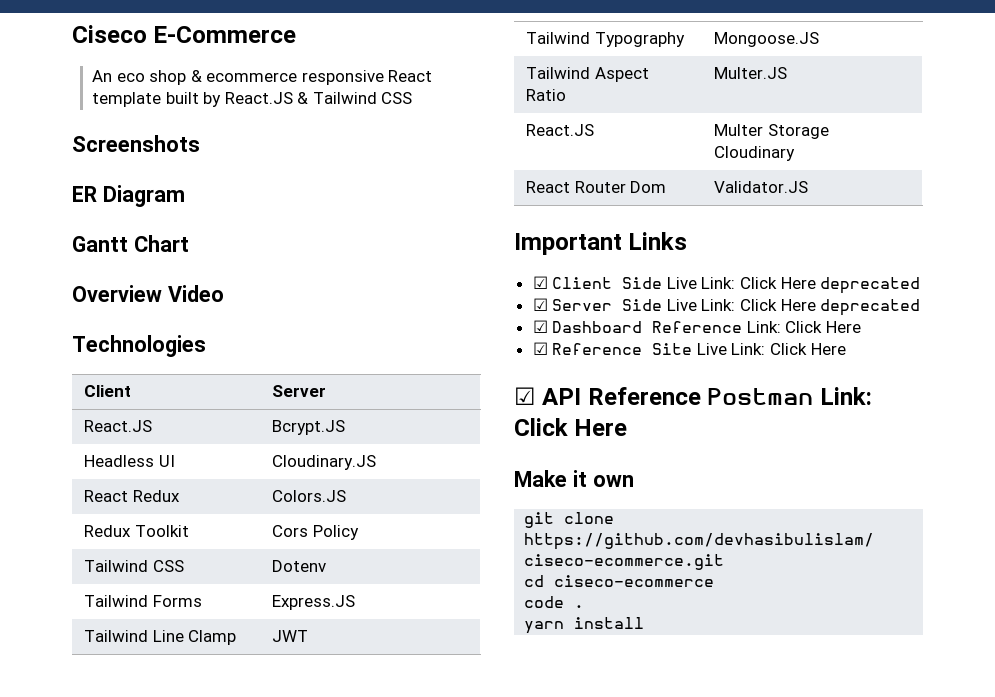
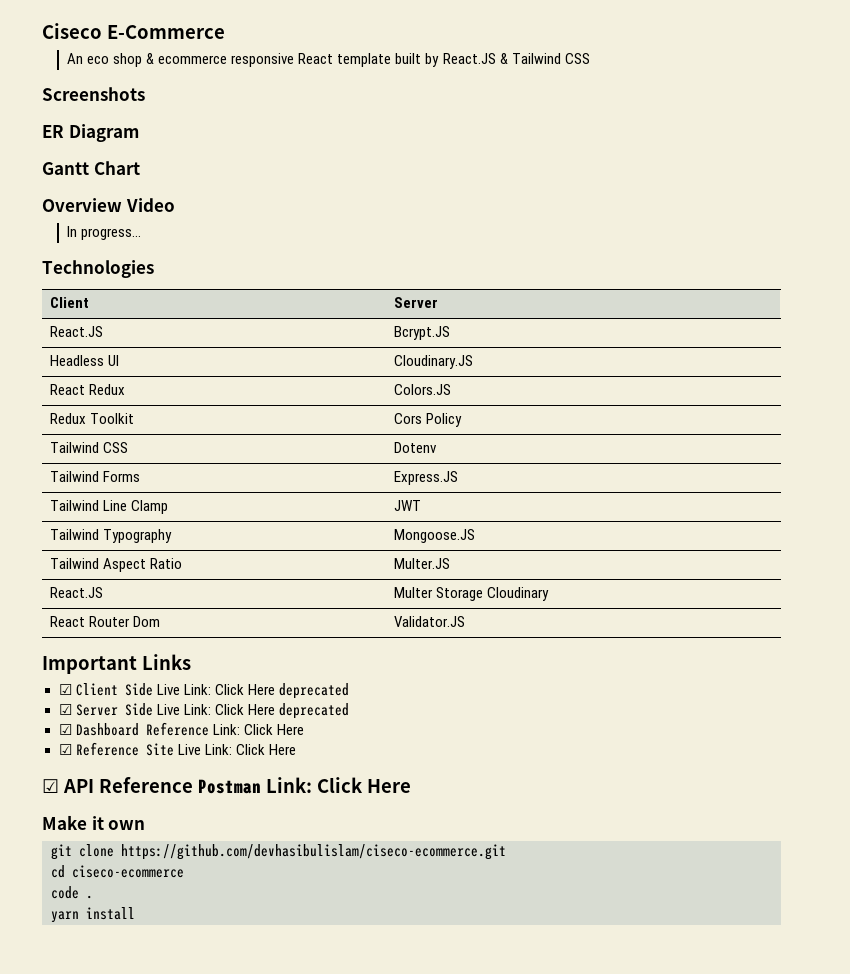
(224, 293) none -> [67,226,142,240] // In progress...

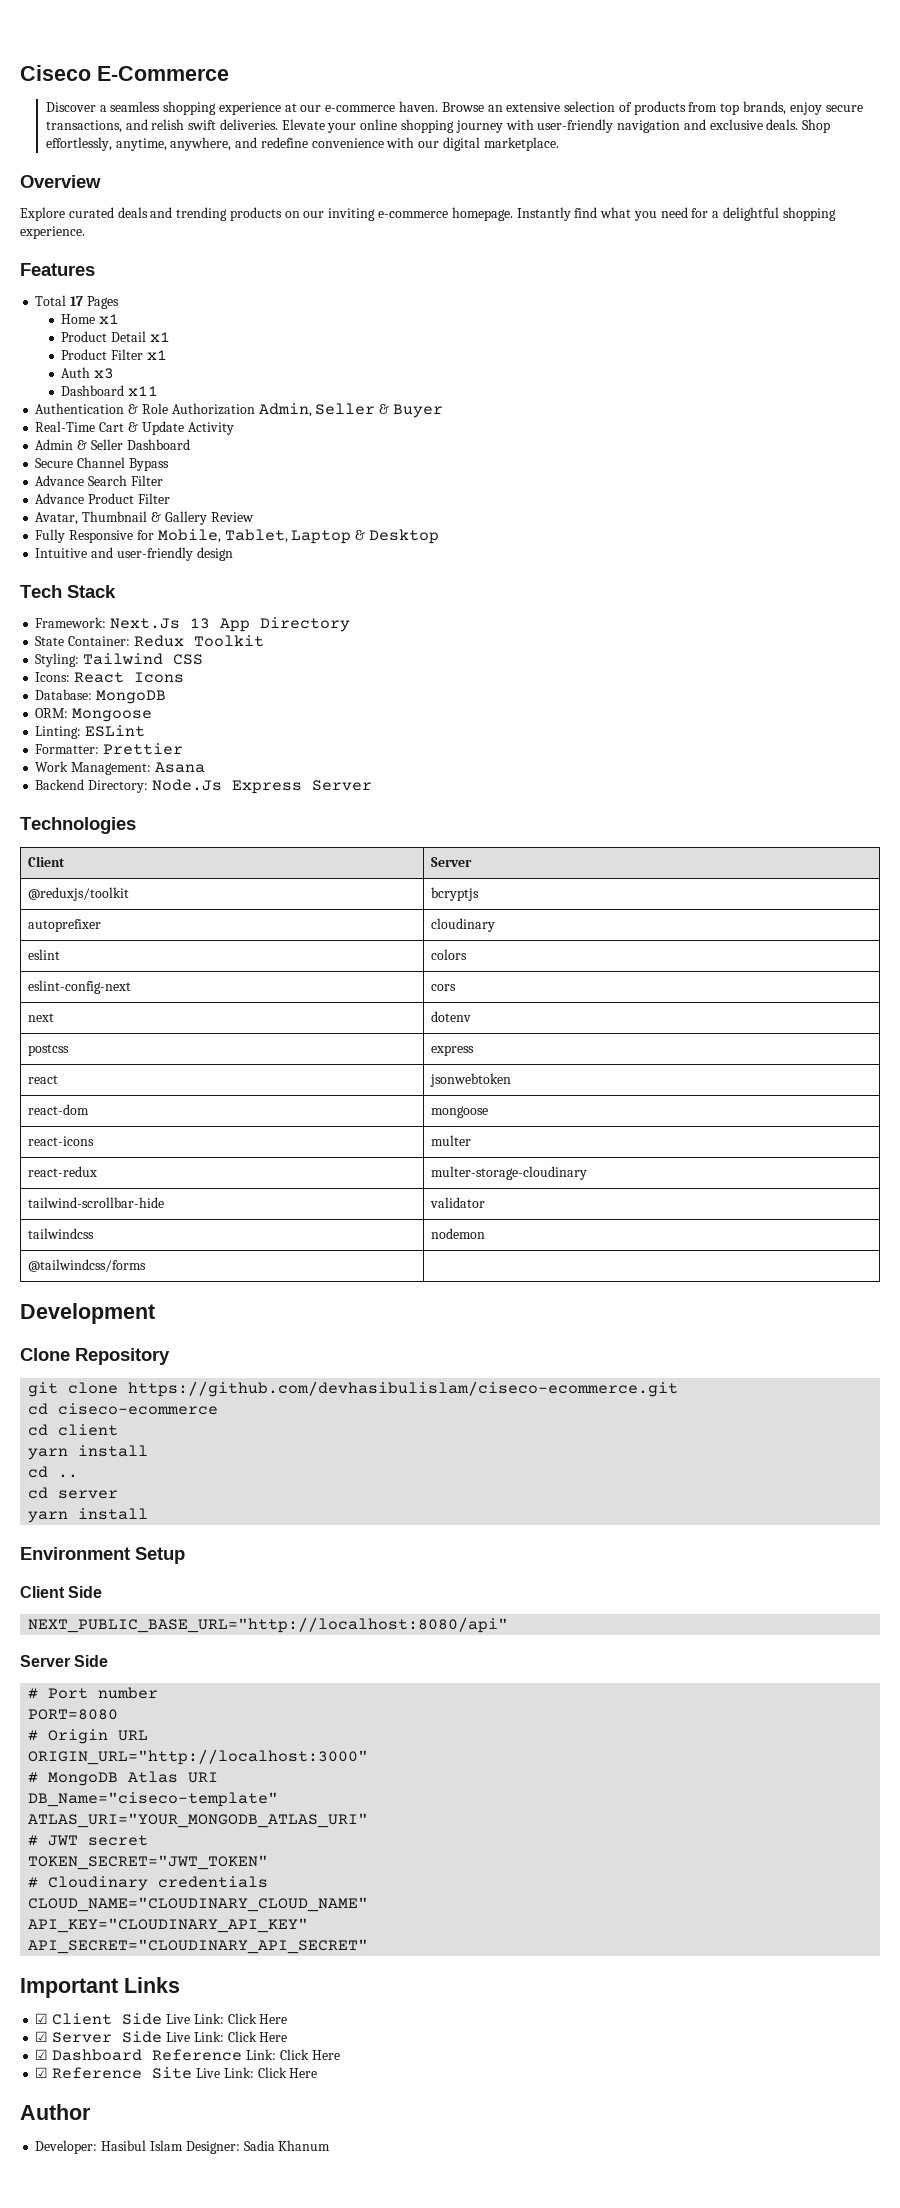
[67,53,590,67] [42,87,145,101] [42,124,139,142] [42,161,140,175] [42,198,175,212] [67,226,142,240] [42,260,154,278] [50,297,90,308] [394,297,439,308] [50,326,104,337] [394,326,451,340] [50,355,120,366] [394,355,474,369] [50,384,126,395] [394,384,452,395] [50,413,135,424] [394,413,463,427] [50,442,129,453] [394,442,438,453] [50,471,141,482] [394,471,459,485] [50,500,169,514] [394,500,422,511] [50,529,173,543] [394,529,476,543] [50,558,183,572] [394,558,451,569] [50,587,104,598] [394,587,550,601] [50,616,161,627] [394,616,466,627] An eco shop & ecommerce responsive React template built by React.JS & Tailwind CSS // Screenshots // ER Diagram // Gantt Chart // Overview Video // In progress... // Technologies // Client | Server // React.JS | Bcrypt.JS // Headless UI | Cloudinary.JS // React Redux | Colors.JS // Redux Toolkit | Cors Policy // Tailwind CSS | Dotenv // Tailwind Forms | Express.JS // Tailwind Line Clamp | JWT // Tailwind Typography | Mongoose.JS // Tailwind Aspect Ratio | Multer.JS // React.JS | Multer Storage Cloudinary // React Router Dom | Validator.JS -> [45,101,863,115] [45,119,831,133] [45,137,559,151] [20,175,101,188] [20,207,836,221] [20,226,85,239] [20,263,95,276] [35,295,119,309] [61,314,119,324] [61,331,170,342] [61,349,167,360] [61,367,114,379] [61,385,158,396] [35,403,443,418] [35,421,234,435] [35,439,190,450] [35,457,169,471] [35,475,163,486] [35,493,170,504] [35,511,254,525] [35,529,439,544] [35,547,233,561] [20,585,116,598] [35,617,351,632] [35,635,264,647] [35,653,204,667] [35,672,185,683] [35,689,167,704] [35,708,153,722] [35,725,146,739] [35,743,184,755] [35,761,205,775] [35,779,372,794] [20,817,136,834] [28,856,66,867] [431,857,473,867] [28,887,130,901] [431,887,480,901] [28,919,102,932] [431,918,496,932] [28,949,61,960] [431,949,468,960] [28,980,132,994] [431,984,457,991] [28,1013,55,1022] [431,1011,472,1022] [28,1044,70,1056] [431,1045,475,1056] [28,1075,59,1084] [430,1073,512,1087] [28,1104,90,1115] [431,1106,489,1118] [28,1136,95,1146] [431,1135,472,1146] [28,1166,98,1177] [431,1166,588,1180] [28,1197,165,1208] [430,1197,486,1208] [28,1228,95,1239] [431,1228,486,1239] [28,1259,147,1272] [20,1303,155,1324] [20,1348,170,1365] [28,1381,679,1397] [28,1403,219,1415] [28,1424,119,1436] [28,1445,149,1460] [28,1466,79,1478] [28,1487,119,1499] [28,1508,149,1523] [20,1547,185,1564] [20,1586,103,1598] [28,1617,509,1633] [20,1655,109,1667] [28,1687,159,1699] [28,1709,119,1720] [28,1729,149,1744] [28,1749,369,1765] [28,1771,219,1786] [28,1792,279,1807] [28,1813,369,1828] [28,1835,149,1846] [28,1855,269,1870] [28,1876,269,1891] [28,1897,369,1912] [28,1918,309,1933] [28,1939,369,1954] Discover a seamless shopping experience at our e-commerce haven. Browse an extensive selection of products from top brands, enjoy secure transactions, and relish swift deliveries. Elevate your online shopping journey with user-friendly navigation and exclusive deals. Shop effortlessly, anytime, anywhere, and redefine convenience with our digital marketplace. // Overview // Explore curated deals and trending products on our inviting e-commerce homepage. Instantly find what you need for a delightful shopping experience. // Features // Total 17 Pages // Home x1 // Product Detail x1 // Product Filter x1 // Auth x3 // Dashboard x11 // Authentication & Role Authorization Admin, Seller & Buyer // Real-Time Cart & Update Activity // Admin & Seller Dashboard // Secure Channel Bypass // Advance Search Filter // Advance Product Filter // Avatar, Thumbnail & Gallery Review // Fully Responsive for Mobile, Tablet, Laptop & Desktop // Intuitive and user-friendly design // Tech Stack // Framework: Next.Js 13 App Directory // State Container: Redux Toolkit // Styling: Tailwind CSS // Icons: React Icons // Database: MongoDB // ORM: Mongoose // Linting: ESLint // Formatter: Prettier // Work Management: Asana // Backend Directory: Node.Js Express Server // Technologies // Client | Server // @reduxjs/toolkit | bcryptjs // autoprefixer | cloudinary // eslint | colors // eslint-config-next | cors // next | dotenv // postcss | express // react | jsonwebtoken // react-dom | mongoose // react-icons | multer // react-redux | multer-storage-cloudinary // tailwind-scrollbar-hide | validator // tailwindcss | nodemon // @tailwindcss/forms | // Development // Clone Repository // git clone https://github.com/devhasibulislam/ciseco-ecommerce.git // cd ciseco-ecommerce // cd client // yarn install // cd .. // cd server // yarn install // Environment Setup // Client Side // NEXT_PUBLIC_BASE_URL="http://localhost:8080/api" // Server Side // # Port number // PORT=8080 // # Origin URL // ORIGIN_URL="http://localhost:3000" // # MongoDB Atlas URI // DB_Name="ciseco-template" // ATLAS_URI="YOUR_MONGODB_ATLAS_URI" // # JWT secret // TOKEN_SECRET="JWT_TOKEN" // # Cloudinary credentials // CLOUD_NAME="CLOUDINARY_CLOUD_NAME" // API_KEY="CLOUDINARY_API_KEY" // API_SECRET="CLOUDINARY_API_SECRET"
[278,683,349,699] deprecated -> (288, 2019) none
[278,703,349,719] deprecated -> (288, 2037) none
[42,777,411,794] [42,815,146,830] [51,844,506,860] [51,865,184,878] [51,886,93,899] [51,907,135,923] ☑ API Reference Postman Link: Click Here // Make it own // git clone https://github.com/devhasibulislam/ciseco-ecommerce.git // cd ciseco-ecommerce // code . // yarn install -> [20,2104,91,2120] [35,2140,331,2154] Author // Developer: Hasibul Islam Designer: Sadia Khanum

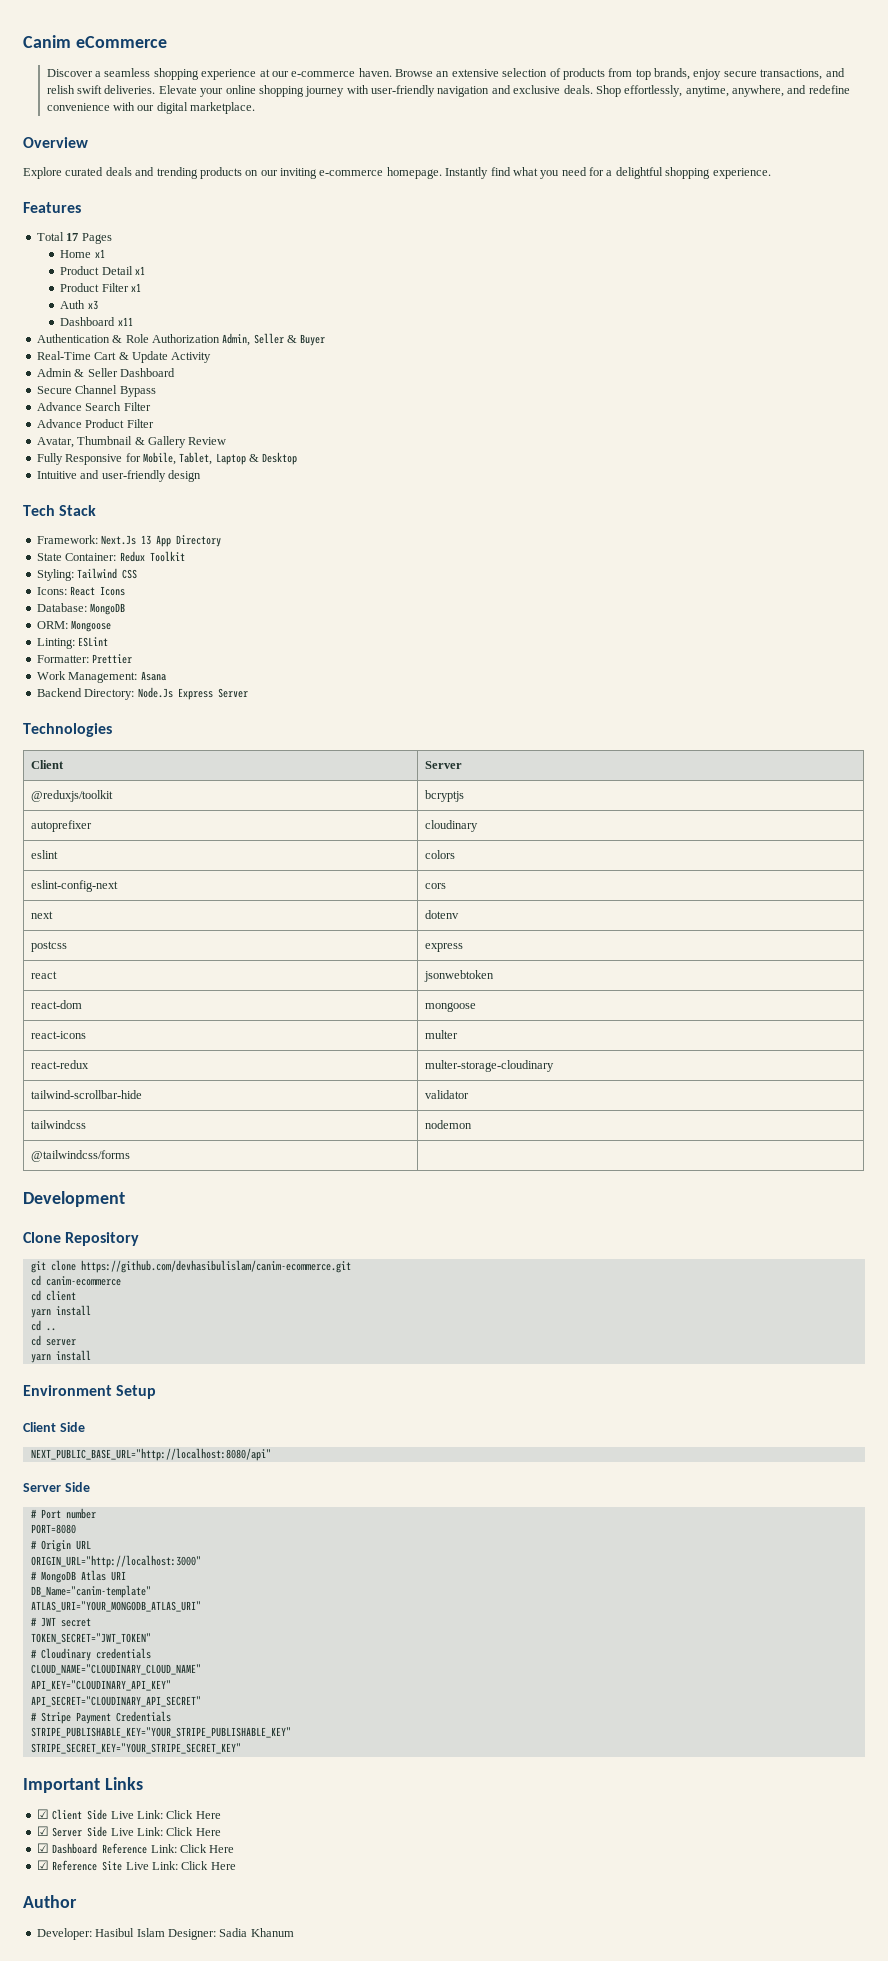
[20,65,229,81] Ciseco E-Commerce -> [23,35,167,48] Canim eCommerce
[128,1381,679,1397] [28,1403,219,1415] https://github.com/devhasibulislam/ciseco-ecommerce.git // cd ciseco-ecommerce -> [80,1260,351,1273] [30,1275,121,1286] https://github.com/devhasibulislam/canim-ecommerce.git // cd canim-ecommerce
[28,1792,279,1807] DB_Name="ciseco-template" -> [30,1585,151,1598] DB_Name="canim-template"
(369, 1946) none -> [30,1711,171,1724] [30,1727,291,1738] [30,1743,241,1754] // # Stripe Payment Credentials // STRIPE_PUBLISHABLE_KEY="YOUR_STRIPE_PUBLISHABLE_KEY" // STRIPE_SECRET_KEY="YOUR_STRIPE_SECRET_KEY"

